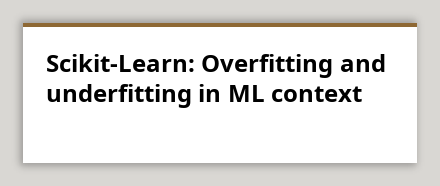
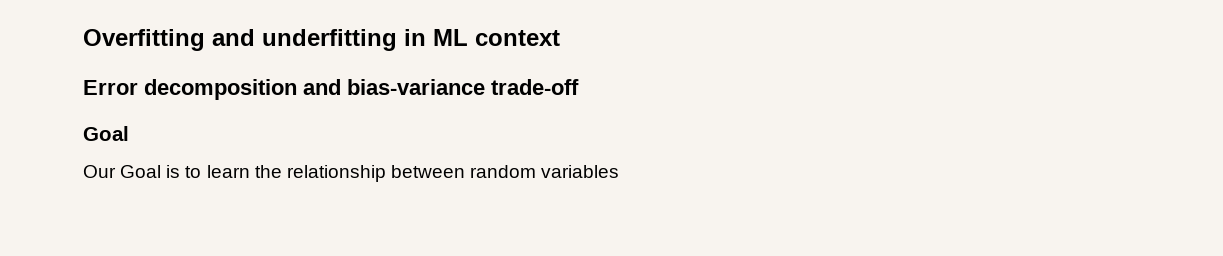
[46,54,195,72] Scikit-Learn: -> (83, 40) none
(363, 94) none -> [83,79,579,100] [83,126,129,141] [83,165,620,182] // Error decomposition and bias-variance trade-off // Goal // Our Goal is to learn the relationship between random variables

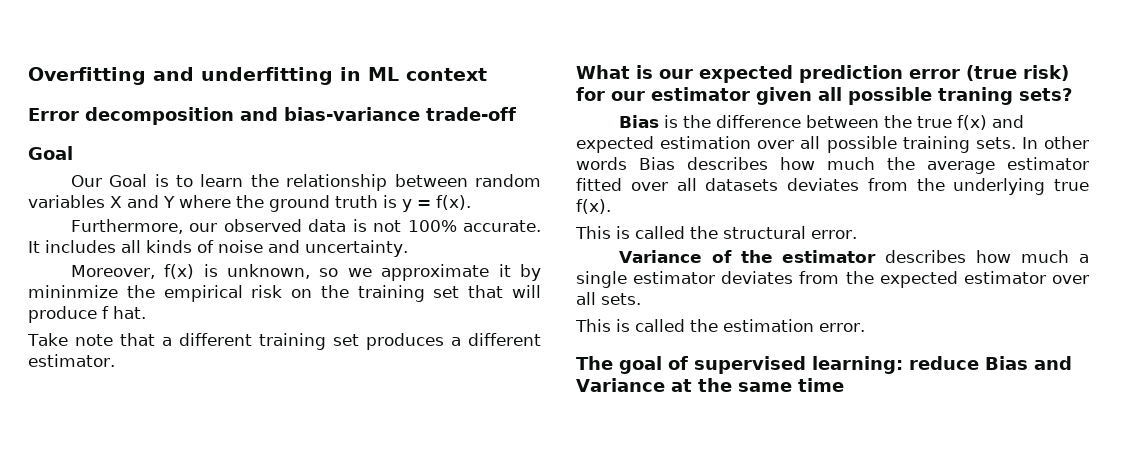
(620, 171) none -> [110,195,471,212] [70,219,541,234] [28,240,408,257] [70,264,541,281] [28,285,541,302] [28,306,146,323] [27,333,541,350] [28,354,115,367] [576,65,1069,83] [576,87,1072,105] [618,115,1024,130] [576,136,1089,153] [576,157,1089,174] [576,178,1089,195] [576,199,611,214] [575,226,857,239] [618,250,1089,263] [576,271,1089,288] [576,292,641,305] [575,319,865,332] [576,356,1072,374] [576,378,844,392] X and Y where the ground truth is y = f(x). // Furthermore, our observed data is not 100% accurate. It includes all kinds of noise and uncertainty. // Moreover, f(x) is unknown, so we approximate it by mininmize the empirical risk on the training set that will produce f hat. // Take note that a different training set produces a different estimator. // What is our expected prediction error (true risk) for our estimator given all possible traning sets? // Bias is the difference between the true f(x) and expected estimation over all possible training sets. In other words Bias describes how much the average estimator fitted over all datasets deviates from the underlying true f(x). // This is called the structural error. // Variance of the estimator describes how much a single estimator deviates from the expected estimator over all sets. // This is called the estimation error. // The goal of supervised learning: reduce Bias and Variance at the same time

